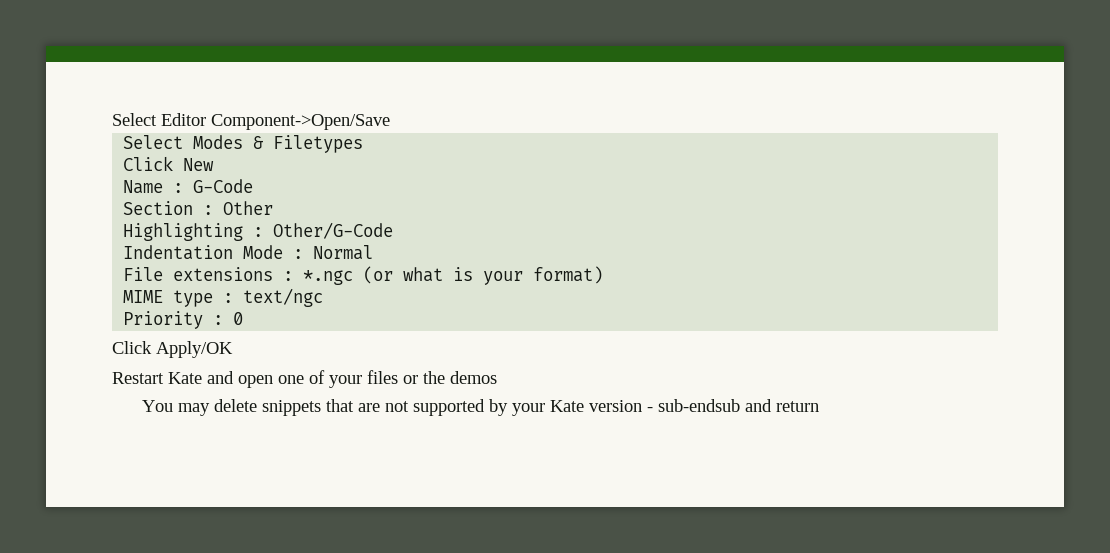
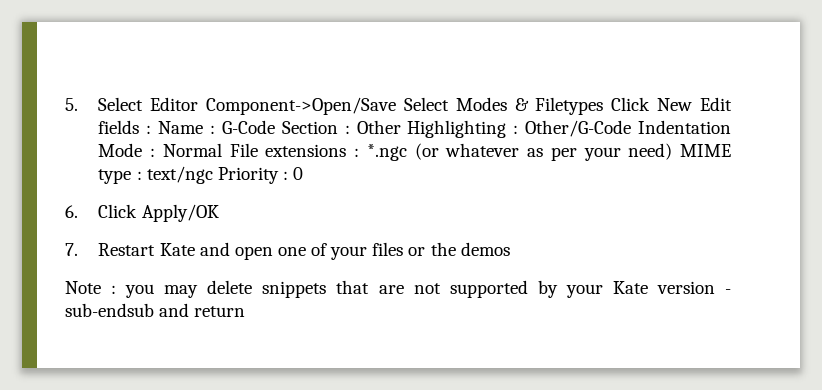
(112, 119) none -> [65,98,78,111] 5.
(390, 122) // -> (397, 106) none
(364, 144) // -> (604, 106) none
(215, 164) // -> [700,97,732,111] [98,120,152,134] Edit fields :
(254, 186) // -> (275, 127) none
(274, 208) // -> (401, 127) none
(394, 230) // -> (632, 128) none
(374, 252) // -> (222, 150) none
[403,266,604,285] what is your format) // -> [445,143,673,161] whatever as per your need)
(324, 297) // -> (213, 175) none
(244, 318) none -> [65,205,78,218] 6.
(233, 349) none -> [65,243,78,256] 7.
[142,400,174,412] You -> [65,281,155,298] Note : you

